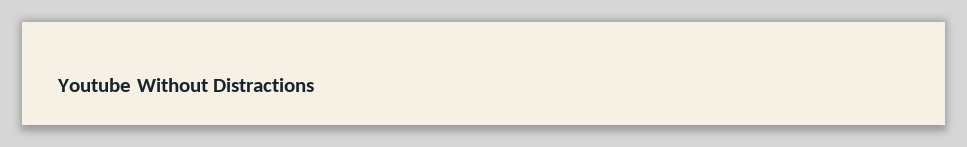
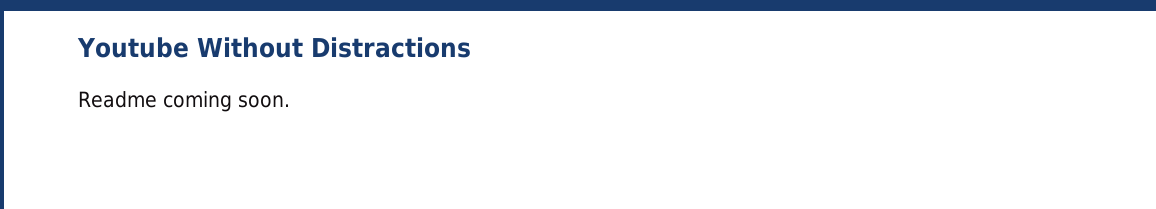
(315, 85) none -> [78,91,290,112] // Readme coming soon.

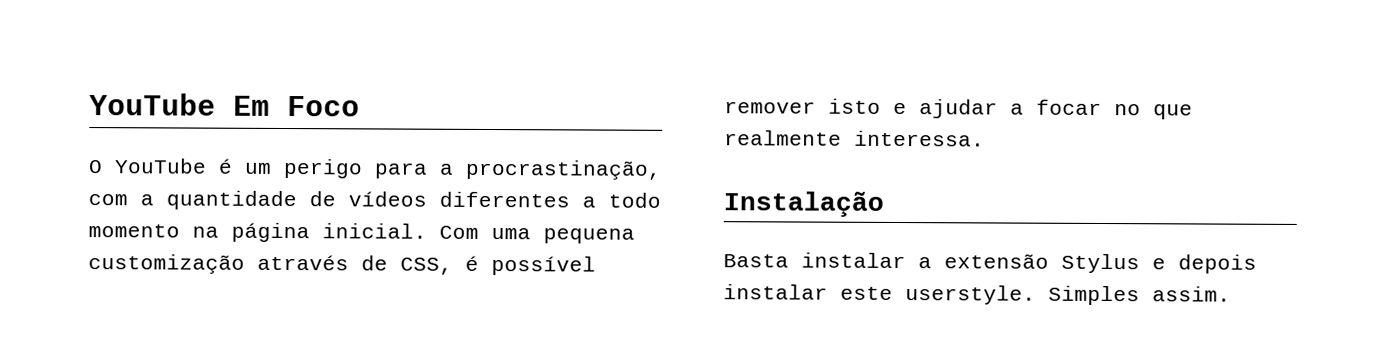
[77,37,471,58] [78,91,290,112] Youtube Without Distractions // Readme coming soon. -> [89,93,360,117] [88,158,662,180] [88,190,661,211] [88,222,635,244] [88,254,596,276] [724,98,1193,120] [724,130,985,147] [723,191,884,217] [723,252,1257,274] [723,284,1231,306] YouTube Em Foco // O YouTube é um perigo para a procrastinação, com a quantidade de vídeos diferentes a todo momento na página inicial. Com uma pequena customização através de CSS, é possível remover isto e ajudar a focar no que realmente interessa. // Instalação // Basta instalar a extensão Stylus e depois instalar este userstyle. Simples assim.

